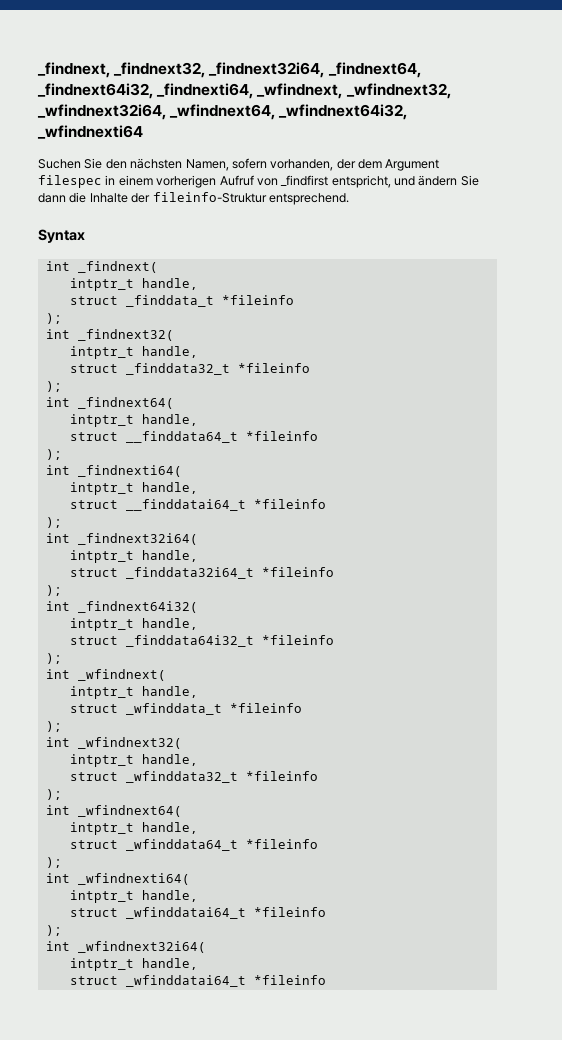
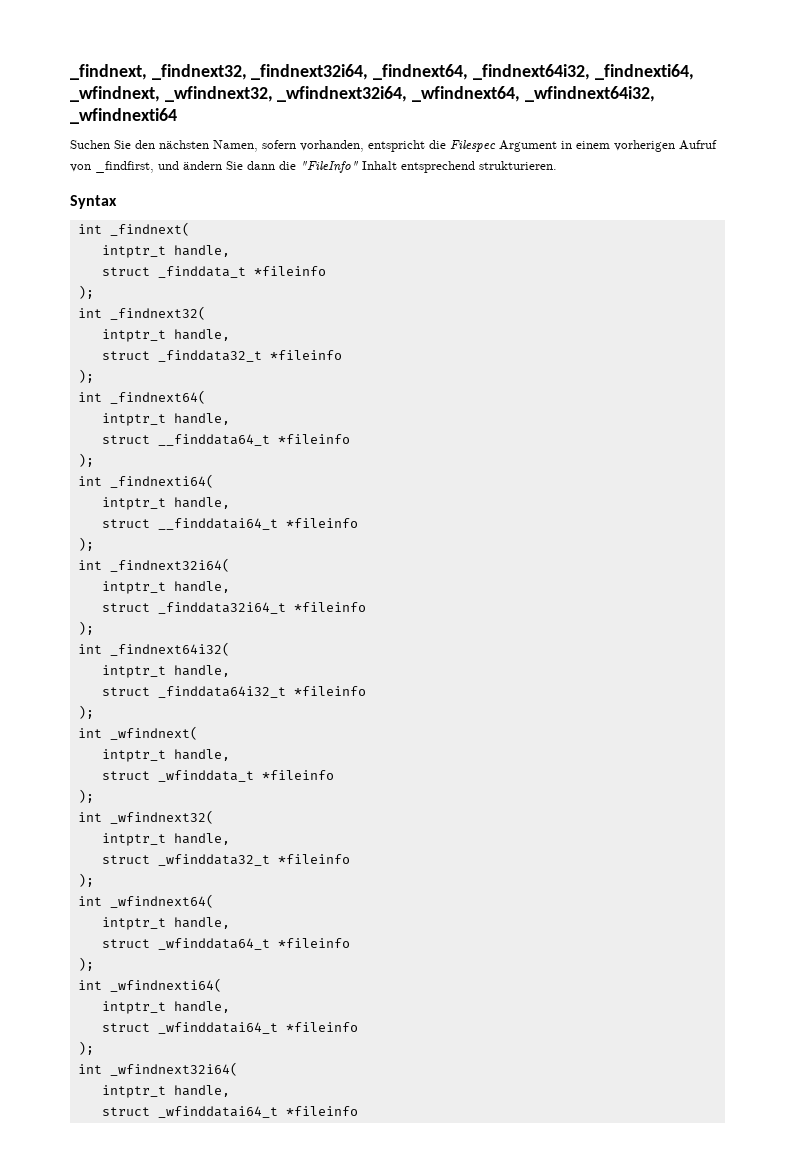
[336,159,440,171] [38,175,102,188] der dem Argument filespec -> [368,140,557,152] entspricht die Filespec Argument
[280,175,391,188] _findfirst entspricht, -> [95,161,154,173] _findfirst,
[89,192,349,205] Inhalte der fileinfo-Struktur entsprechend. -> [300,161,557,173] "FileInfo" Inhalt entsprechend strukturieren.

